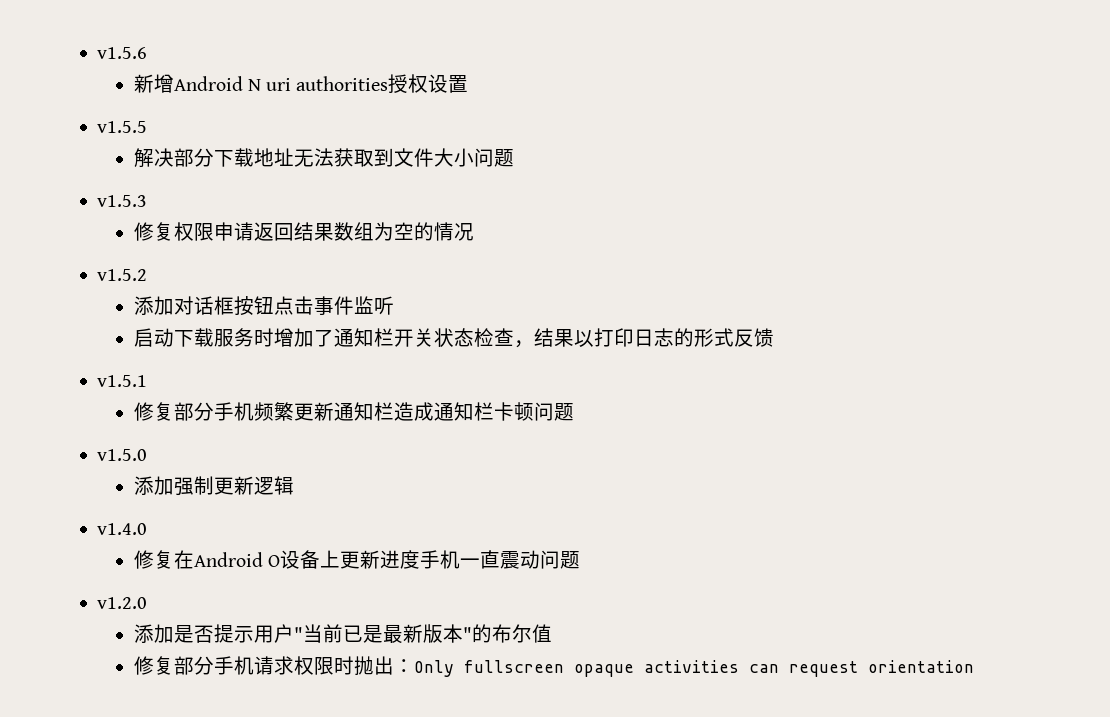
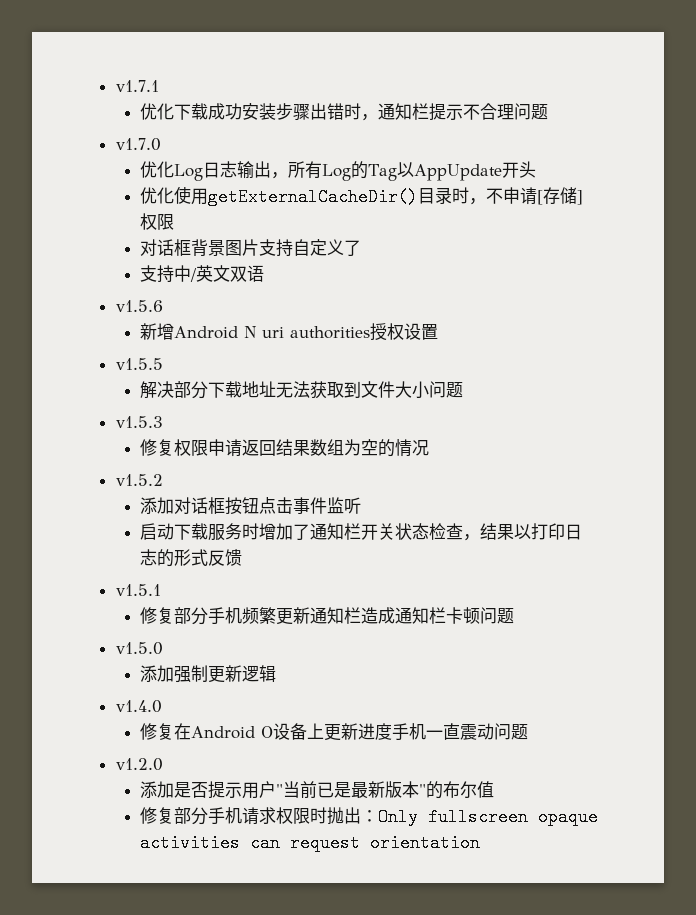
(97, 53) none -> [115,80,159,92] [140,103,549,121] [115,138,161,151] [140,161,537,181] [140,186,584,206] [140,213,175,230] [140,239,362,257] [140,265,265,283] v1.7.1 // 优化下载成功安装步骤出错时，通知栏提示不合理问题 // v1.7.0 // 优化Log日志输出，所有Log的Tag以AppUpdate开头 // 优化使用getExternalCacheDir()目录时，不申请[存储]权限 // 对话框背景图片支持自定义了 // 支持中/英文双语 //

